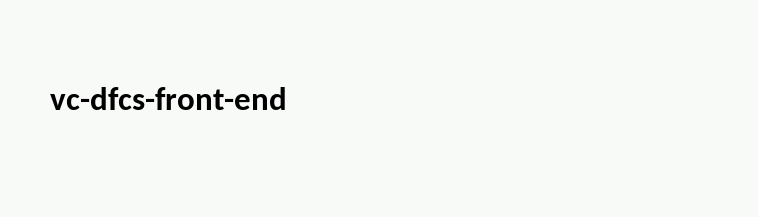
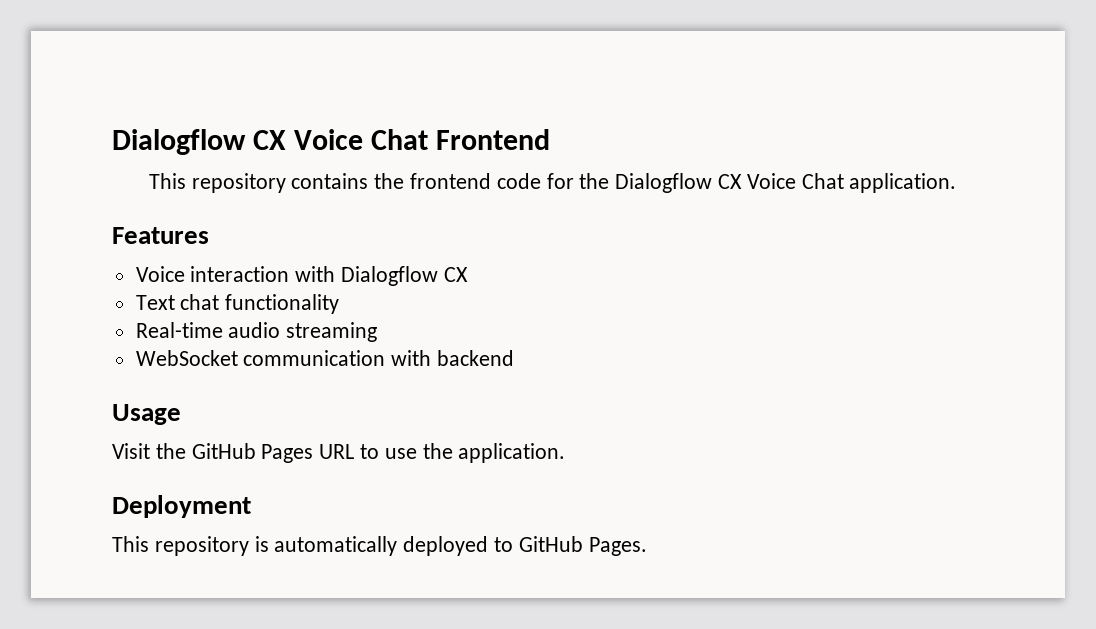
[50,87,287,110] vc-dfcs-front-end -> [112,129,551,155] [148,173,957,193] [112,227,209,244] [135,266,468,286] [135,294,340,314] [135,322,378,342] [135,350,515,366] [112,404,181,425] [112,443,566,463] [112,495,251,518] [112,536,647,556] Dialogflow CX Voice Chat Frontend // This repository contains the frontend code for the Dialogflow CX Voice Chat application. // Features // Voice interaction with Dialogflow CX // Text chat functionality // Real-time audio streaming // WebSocket communication with backend // Usage // Visit the GitHub Pages URL to use the application. // Deployment // This repository is automatically deployed to GitHub Pages.

